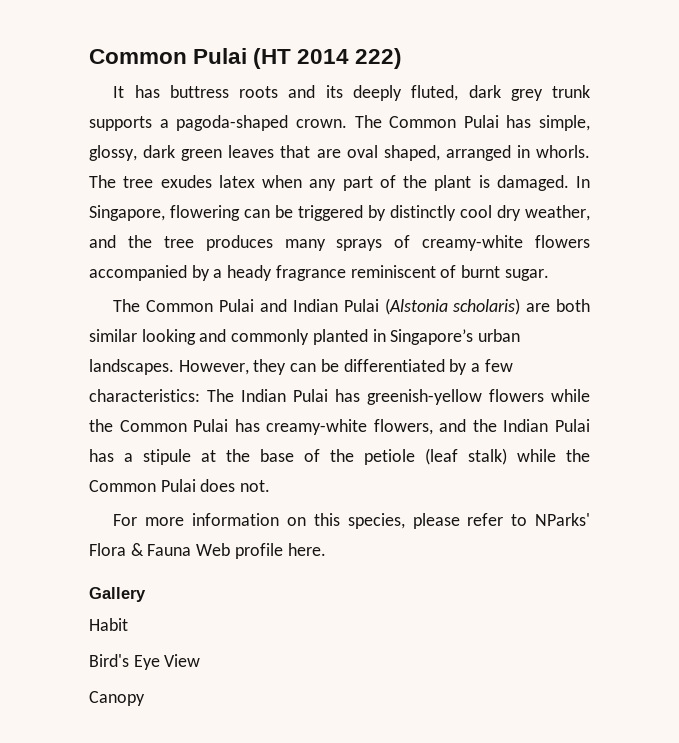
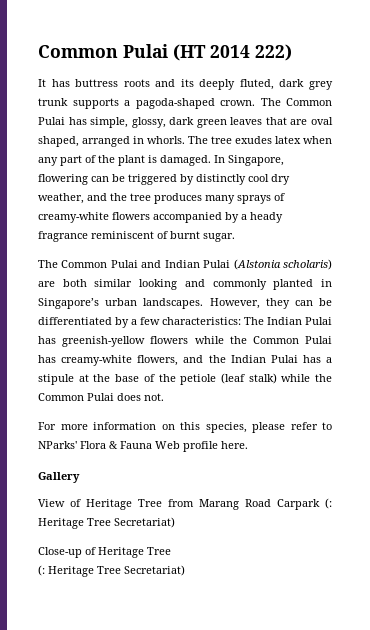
[89,618,128,631] [89,654,201,670] [89,691,145,706] Habit // Bird's Eye View // Canopy -> [38,498,332,510] [38,517,175,529] [38,547,171,558] [38,565,185,577] View of Heritage Tree from Marang Road Carpark (: Heritage Tree Secretariat) // Close-up of Heritage Tree // (: Heritage Tree Secretariat)

